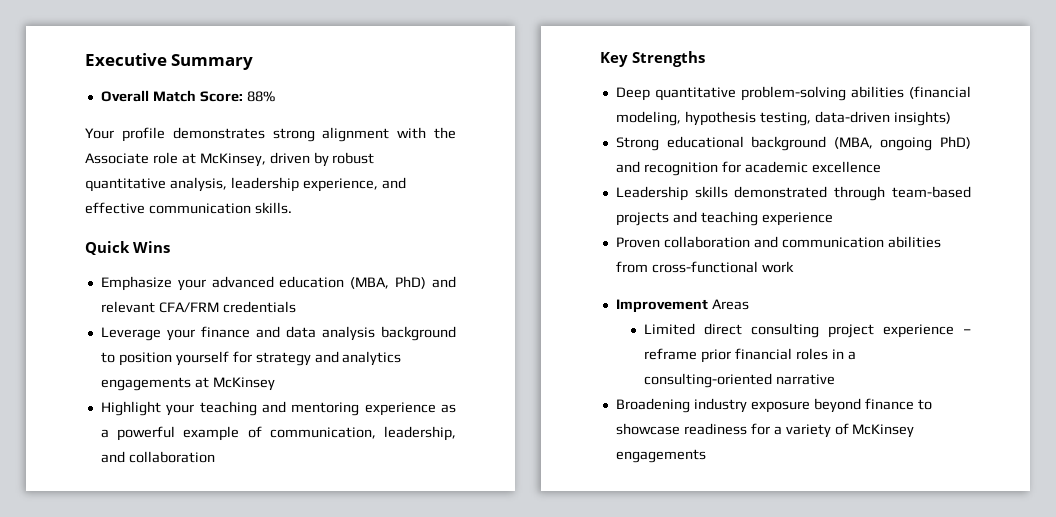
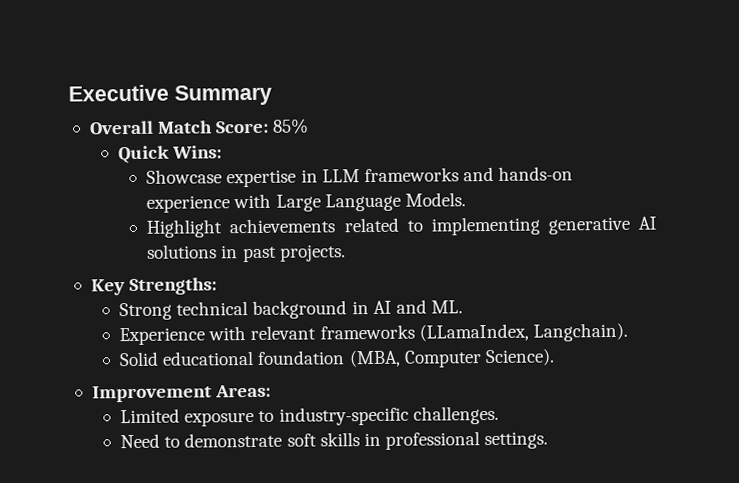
[246,91,275,102] [85,127,456,142] [85,152,375,167] [85,177,406,192] [85,202,292,214] [85,241,170,255] [100,276,456,291] [100,301,296,313] [100,326,456,341] [100,351,402,366] [100,377,275,391] [100,401,456,416] [100,426,456,441] [100,451,215,463] [600,51,705,67] [615,86,971,101] [615,111,951,126] [615,136,971,151] [615,161,881,176] [615,186,971,201] [615,211,833,226] [615,236,941,248] [615,261,794,273] 88% // Your profile demonstrates strong alignment with the Associate role at McKinsey, driven by robust quantitative analysis, leadership experience, and effective communication skills. // Quick Wins // Emphasize your advanced education (MBA, PhD) and relevant CFA/FRM credentials // Leverage your finance and data analysis background to position yourself for strategy and analytics engagements at McKinsey // Highlight your teaching and mentoring experience as a powerful example of communication, leadership, and collaboration // Key Strengths // Deep quantitative problem-solving abilities (financial modeling, hypothesis testing, data-driven insights) // Strong educational background (MBA, ongoing PhD) and recognition for academic excellence // Leadership skills demonstrated through team-based projects and teaching experience // Proven collaboration and communication abilities from cross-functional work -> [272,118,310,134] [118,145,223,164] [146,166,574,188] [146,192,466,213] [146,216,658,238] [147,244,346,263] [90,277,218,296] [119,299,463,321] [119,322,628,346] [119,348,555,368] 85% // Quick Wins: // Showcase expertise in LLM frameworks and hands-on experience with Large Language Models. // Highlight achievements related to implementing generative AI solutions in past projects. // Key Strengths: // Strong technical background in AI and ML. // Experience with relevant frameworks (LLamaIndex, Langchain). // Solid educational foundation (MBA, Computer Science).
[711,299,749,310] Areas -> [215,384,272,398] Areas:
[704,323,971,338] [644,348,856,363] [644,373,836,388] [615,398,932,413] [615,423,915,438] [615,449,706,463] direct consulting project experience – reframe prior financial roles in a consulting-oriented narrative // Broadening industry exposure beyond finance to showcase readiness for a variety of McKinsey engagements -> [184,405,499,427] [120,431,549,450] exposure to industry-specific challenges. // Need to demonstrate soft skills in professional settings.

